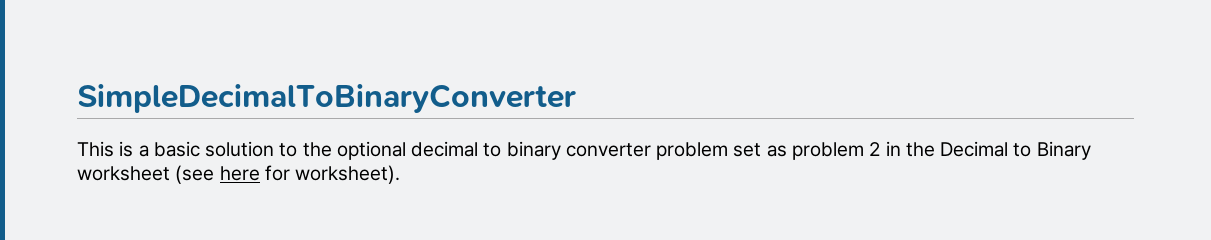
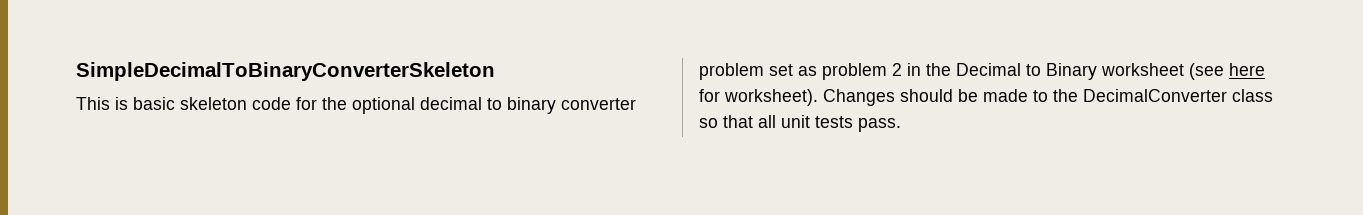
[77,84,576,113] SimpleDecimalToBinaryConverter -> [76,62,495,81] SimpleDecimalToBinaryConverterSkeleton
[138,141,298,157] a basic solution to -> [133,97,317,110] basic skeleton code for
(401, 174) none -> [823,89,1273,106] [699,115,901,132] Changes should be made to the DecimalConverter class so that all unit tests pass.

